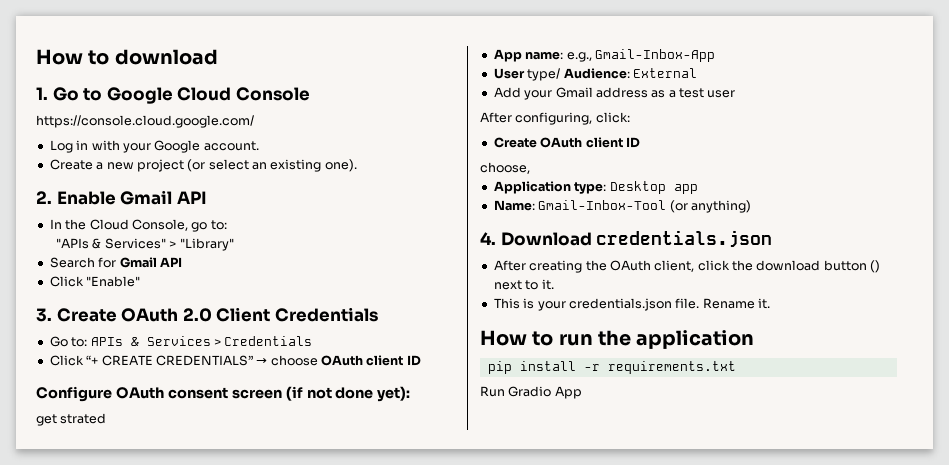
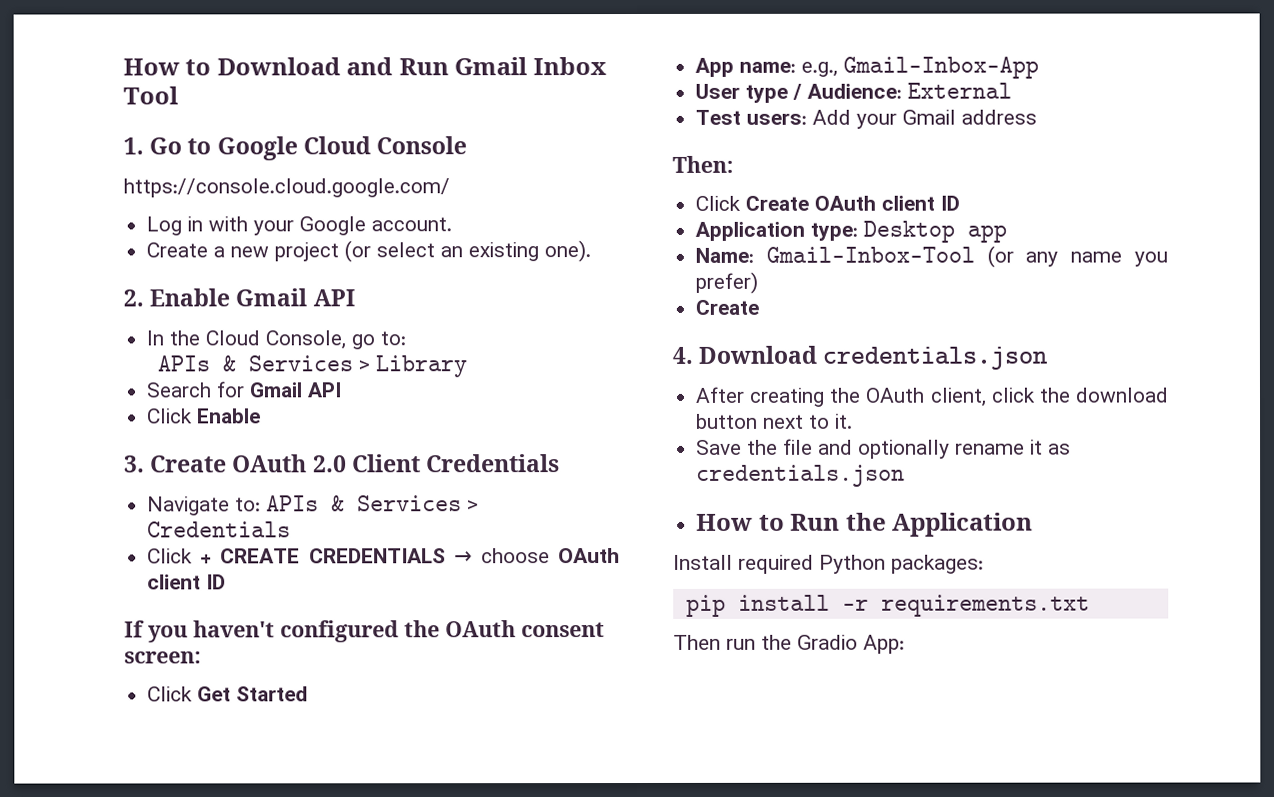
[36,49,218,65] How to download -> [123,57,607,76] [123,86,179,105] How to Download and Run Gmail Inbox Tool
[56,238,234,251] "APIs & Services" > "Library" -> [156,355,467,378] APIs & Services > Library
[86,276,141,287] "Enable" -> [197,408,262,424] Enable
[49,336,68,347] Go -> [147,496,231,516] Navigate
[86,355,253,366] “+ CREATE CREDENTIALS” -> [200,548,446,564] + CREATE CREDENTIALS
[36,386,411,402] [36,413,107,426] Configure OAuth consent screen (if not done yet): // get strated -> [124,620,605,643] [124,651,202,664] [147,686,309,702] If you haven't configured the OAuth consent screen: // Click Get Started
[527,68,561,81] type/ -> [745,83,803,103] type /
(697, 73) none -> [695,109,808,125] Test users:
[651,88,736,98] [480,112,630,125] as a test user // After configuring, click: // -> [672,155,734,173] [695,195,742,211] // Then: // Click
[480,162,530,174] // choose, -> (961, 203) none
[690,200,751,213] anything) -> [1025,251,1168,267] [695,271,759,294] [695,299,760,315] any name you prefer) // Create
[870,260,881,273] () -> (759, 421) none
[493,298,770,311] [480,330,755,349] This is your credentials.json file. Rename it. // How to run the application -> [696,438,1072,459] [696,464,906,487] [696,512,1034,537] [673,554,984,574] Save the file and optionally rename it as credentials.json // How to Run the Application // Install required Python packages:
[480,386,582,399] Run Gradio App -> [673,634,905,654] Then run the Gradio App:

